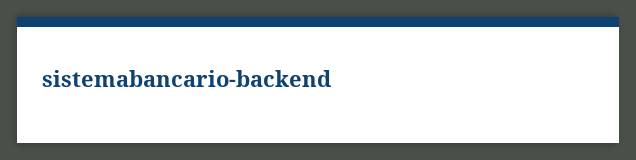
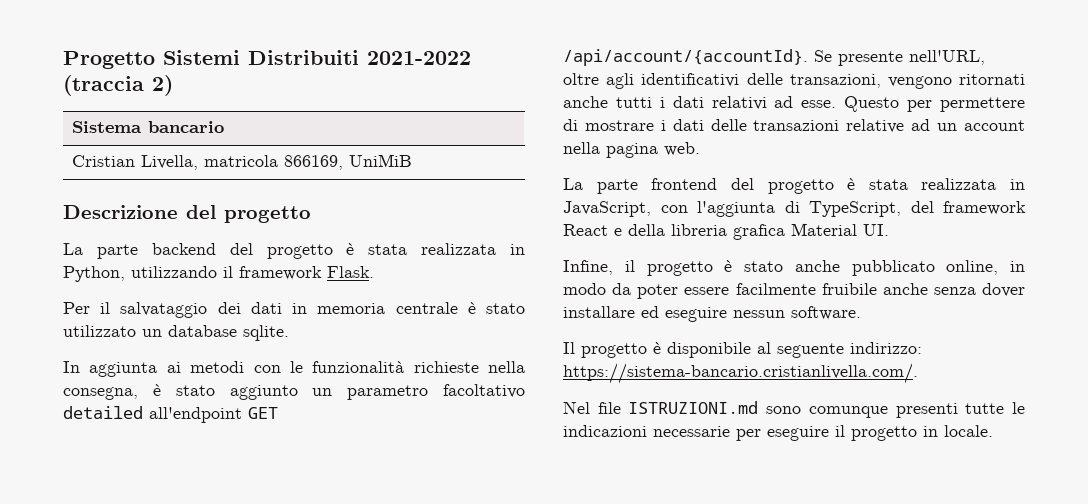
[42,70,331,87] sistemabancario-backend -> [63,50,471,69] [63,75,173,96] [72,121,225,133] [72,154,413,170] [63,205,311,223] [63,243,525,259] [63,266,374,282] [63,302,525,318] [63,325,289,341] [63,361,525,377] [63,384,525,400] [63,406,278,423] [563,49,985,66] [563,73,1025,89] [563,96,1025,112] [563,119,1025,133] [563,142,700,158] [563,178,1025,194] [563,201,1026,217] [563,223,889,240] [563,260,1025,276] [563,283,1025,299] [563,306,861,322] [563,342,922,358] [563,363,918,384] [563,401,1025,418] [563,425,993,441] Progetto Sistemi Distribuiti 2021-2022 (traccia 2) // Sistema bancario // Cristian Livella, matricola 866169, UniMiB // Descrizione del progetto // La parte backend del progetto è stata realizzata in Python, utilizzando il framework Flask. // Per il salvataggio dei dati in memoria centrale è stato utilizzato un database sqlite. // In aggiunta ai metodi con le funzionalità richieste nella consegna, è stato aggiunto un parametro facoltativo detailed all'endpoint GET /api/account/{accountId}. Se presente nell'URL, oltre agli identificativi delle transazioni, vengono ritornati anche tutti i dati relativi ad esse. Questo per permettere di mostrare i dati delle transazioni relative ad un account nella pagina web. // La parte frontend del progetto è stata realizzata in JavaScript, con l'aggiunta di TypeScript, del framework React e della libreria grafica Material UI. // Infine, il progetto è stato anche pubblicato online, in modo da poter essere facilmente fruibile anche senza dover installare ed eseguire nessun software. // Il progetto è disponibile al seguente indirizzo: https://sistema-bancario.cristianlivella.com/. // Nel file ISTRUZIONI.md sono comunque presenti tutte le indicazioni necessarie per eseguire il progetto in locale.

